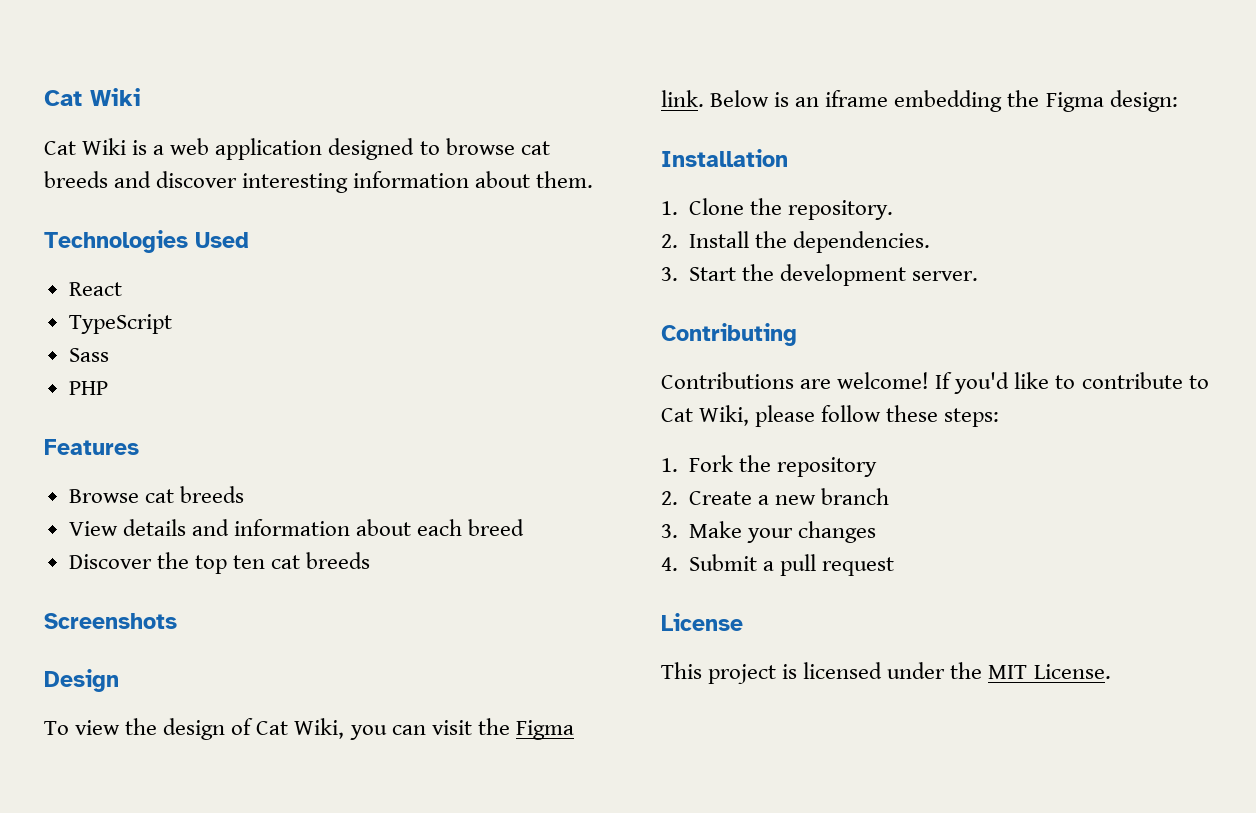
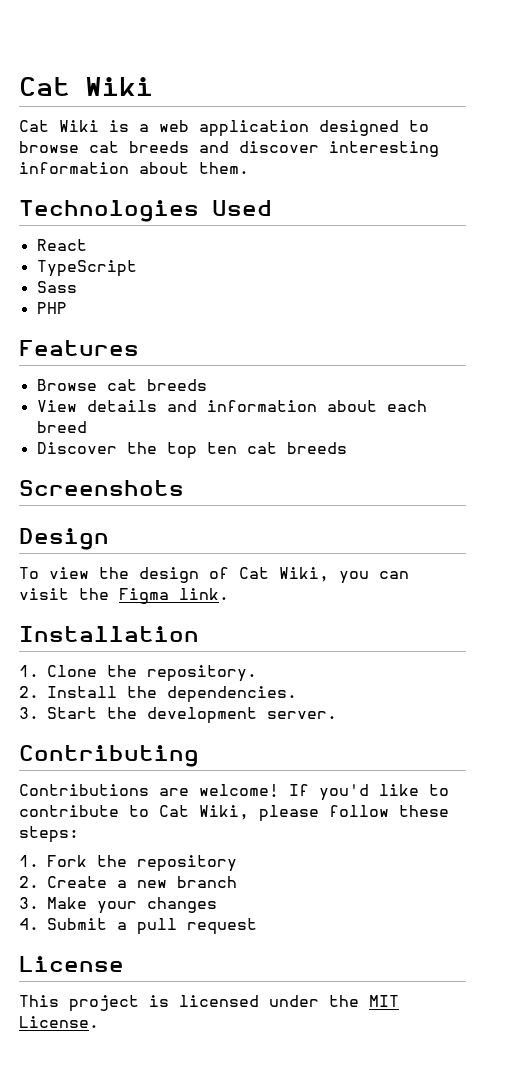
[710,90,1178,112] Below is an iframe embedding the Figma design: -> (229, 594) none

